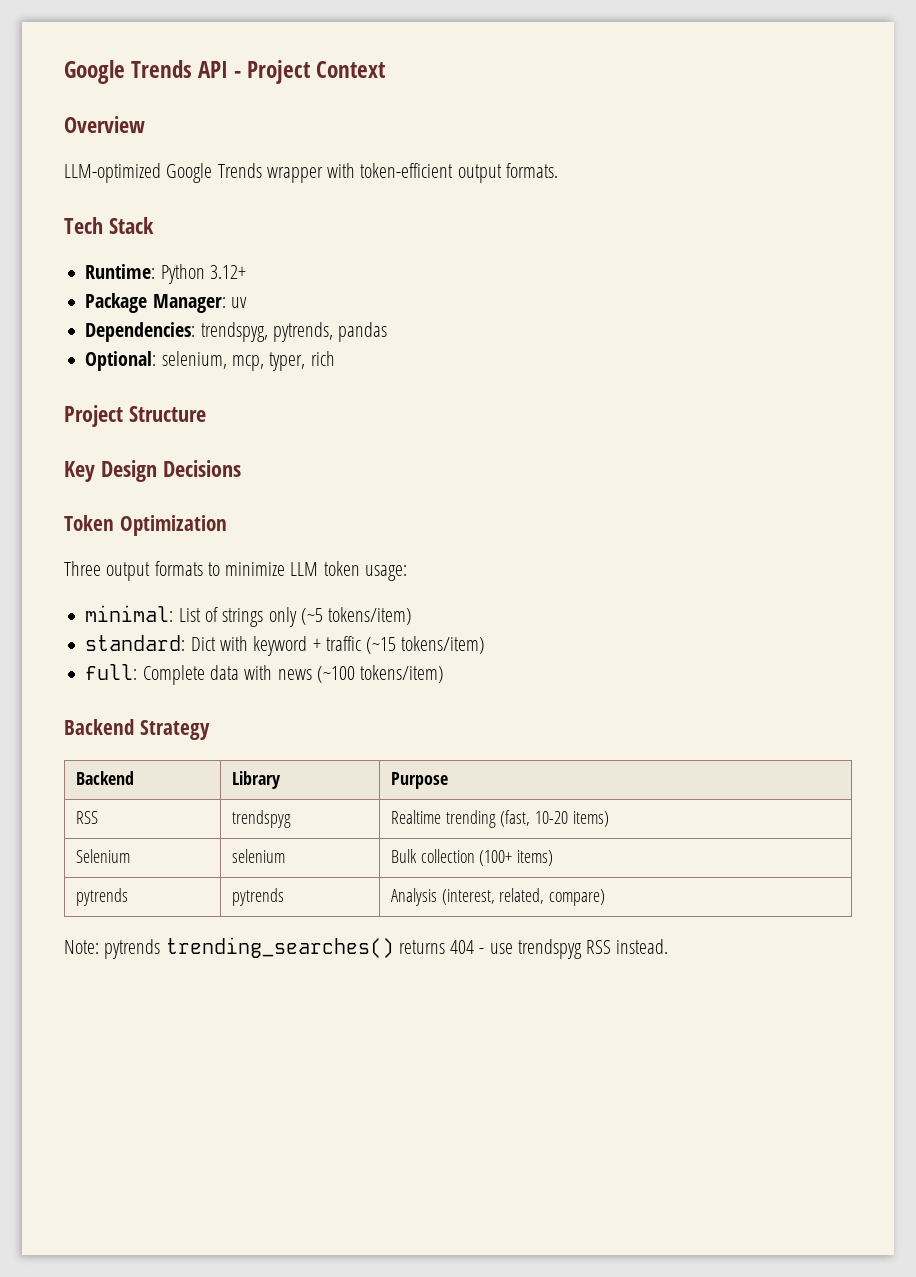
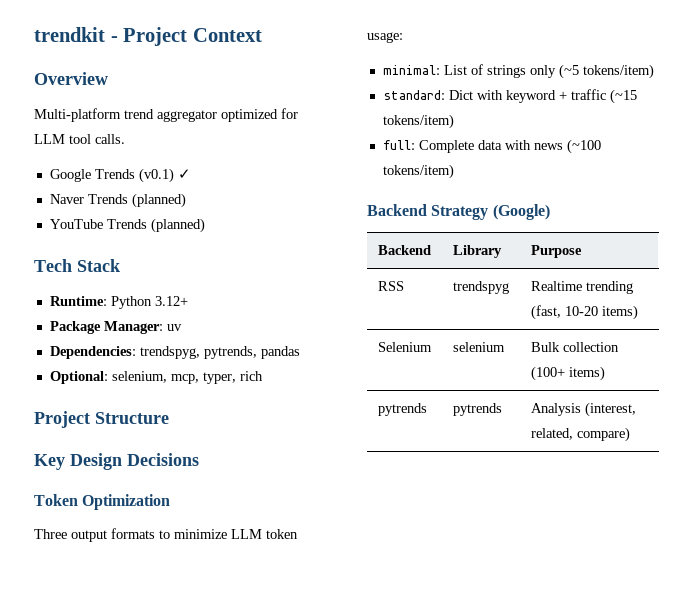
[64,60,229,84] Google Trends API -> [34,27,105,42] trendkit
[64,163,558,183] LLM-optimized Google Trends wrapper with token-efficient output formats. -> [34,108,298,122] [34,134,125,144] [49,168,191,183] [49,193,186,208] [49,218,205,233] Multi-platform trend aggregator optimized for LLM tool calls. // Google Trends (v0.1) ✓ // Naver Trends (planned) // YouTube Trends (planned)
(210, 730) none -> [492,204,550,220] (Google)
[64,937,669,959] // Note: pytrends trending_searches() returns 404 - use trendspyg RSS instead. -> (630, 434) none

